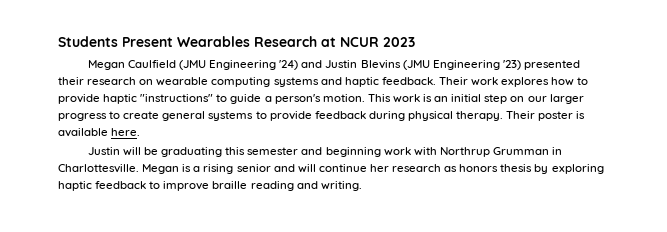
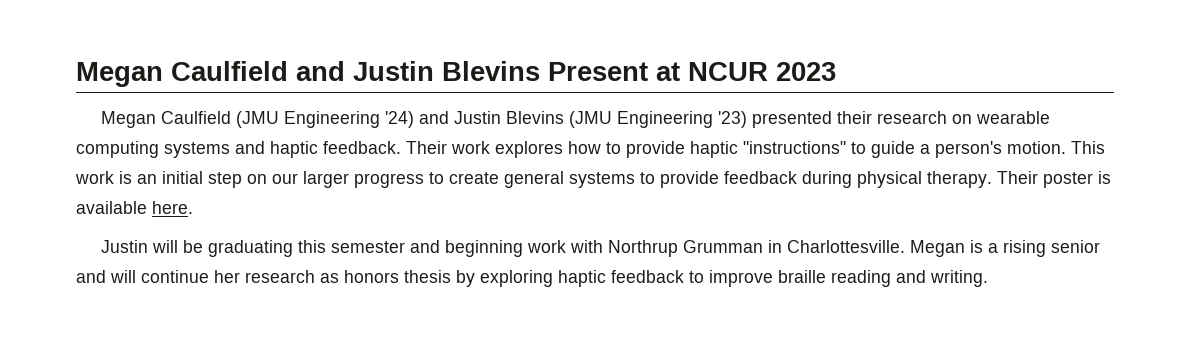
[58,36,317,47] Students Present Wearables Research -> [76,61,648,87] Megan Caulfield and Justin Blevins Present

